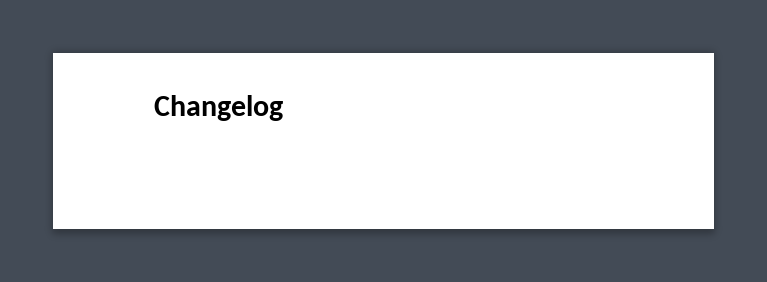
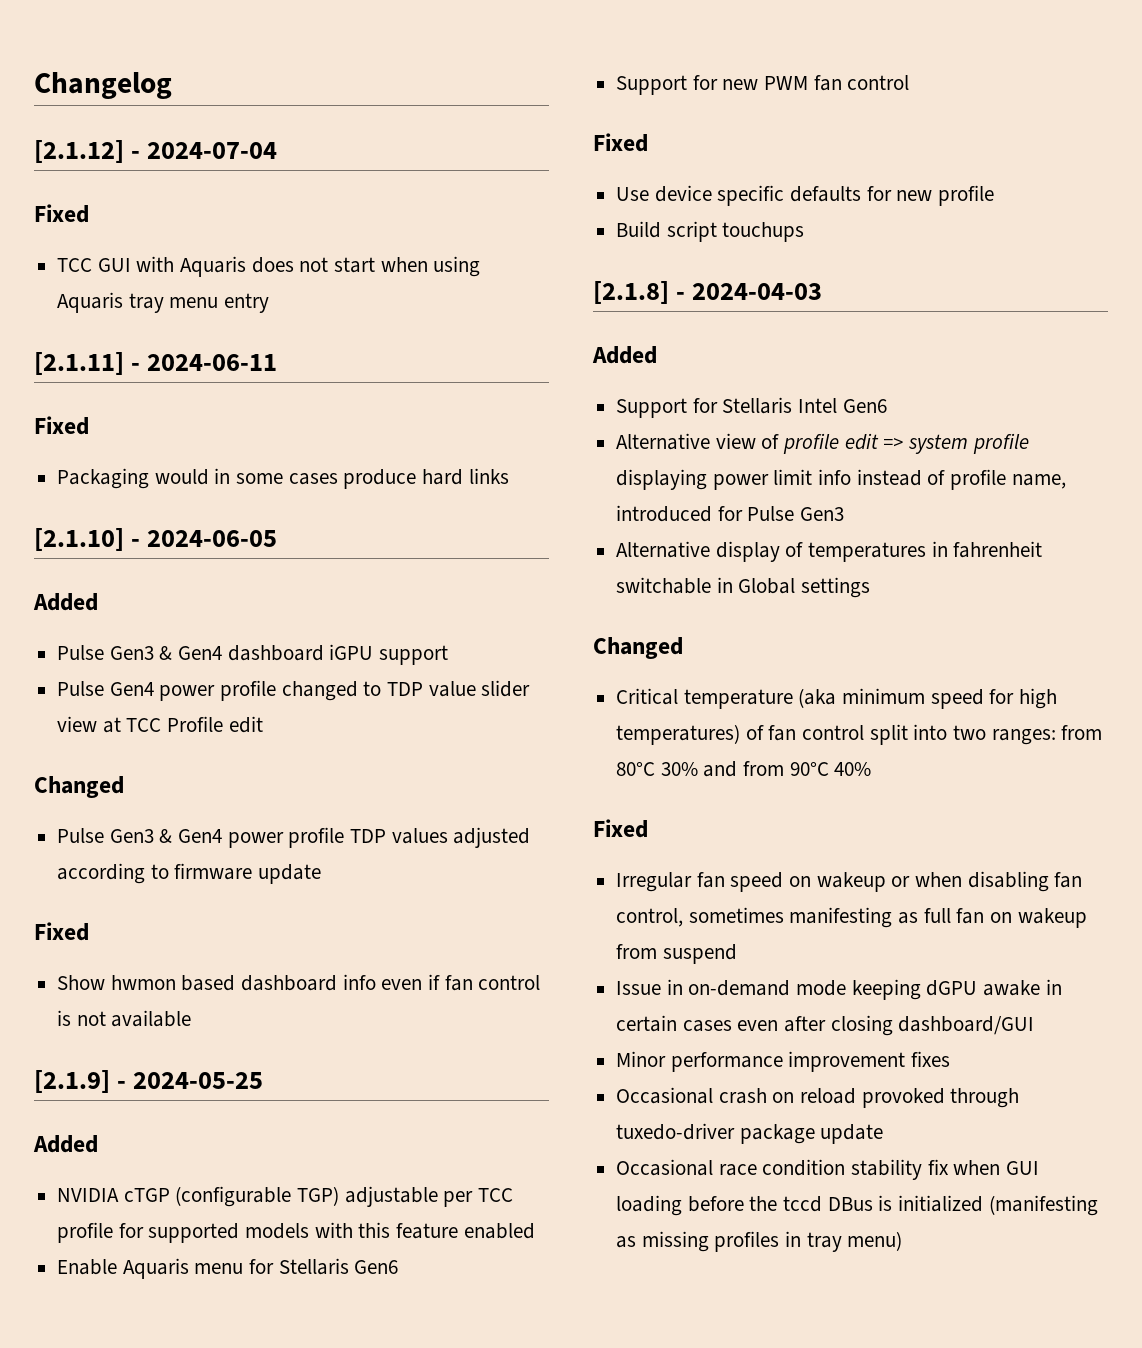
(283, 108) none -> [34,140,278,163] [34,204,89,223] [57,256,481,277] [57,292,270,313] [34,352,278,375] [34,416,89,435] [57,468,509,489] [34,528,278,551] [33,593,98,611] [57,644,449,665] [57,680,531,701] [57,716,263,733] [34,776,124,798] [57,827,531,848] [57,863,322,884] [34,922,89,941] [57,974,541,991] [57,1010,192,1027] [34,1070,264,1093] [33,1135,98,1153] [57,1186,514,1207] [57,1222,535,1243] [57,1258,399,1279] [616,75,910,95] [593,133,648,152] [616,185,995,206] [616,221,805,242] [593,281,823,304] [592,346,657,364] [616,397,887,418] [616,433,1029,454] [616,469,1066,490] [616,505,845,522] [616,541,1043,562] [616,577,871,598] [593,637,683,659] [616,688,1058,709] [616,724,1103,745] [616,761,872,777] [593,819,648,838] [616,871,1083,892] [616,907,1087,928] [616,944,737,964] [616,979,1062,1000] [616,1015,1035,1036] [616,1051,951,1072] [616,1087,1020,1108] [616,1123,884,1144] [616,1159,1040,1180] [616,1195,1098,1216] [616,1231,903,1252] // [2.1.12] - 2024-07-04 // Fixed // TCC GUI with Aquaris does not start when using Aquaris tray menu entry // [2.1.11] - 2024-06-11 // Fixed // Packaging would in some cases produce hard links // [2.1.10] - 2024-06-05 // Added // Pulse Gen3 & Gen4 dashboard iGPU support // Pulse Gen4 power profile changed to TDP value slider view at TCC Profile edit // Changed // Pulse Gen3 & Gen4 power profile TDP values adjusted according to firmware update // Fixed // Show hwmon based dashboard info even if fan control is not available // [2.1.9] - 2024-05-25 // Added // NVIDIA cTGP (configurable TGP) adjustable per TCC profile for supported models with this feature enabled // Enable Aquaris menu for Stellaris Gen6 // Support for new PWM fan control // Fixed // Use device specific defaults for new profile // Build script touchups // [2.1.8] - 2024-04-03 // Added // Support for Stellaris Intel Gen6 // Alternative view of profile edit => system profile displaying power limit info instead of profile name, introduced for Pulse Gen3 // Alternative display of temperatures in fahrenheit switchable in Global settings // Changed // Critical temperature (aka minimum speed for high temperatures) of fan control split into two ranges: from 80°C 30% and from 90°C 40% // Fixed // Irregular fan speed on wakeup or when disabling fan control, sometimes manifesting as full fan on wakeup from suspend // Issue in on-demand mode keeping dGPU awake in certain cases even after closing dashboard/GUI // Minor performance improvement fixes // Occasional crash on reload provoked through tuxedo-driver package update // Occasional race condition stability fix when GUI loading before the tccd DBus is initialized (manifesting as missing profiles in tray menu)

